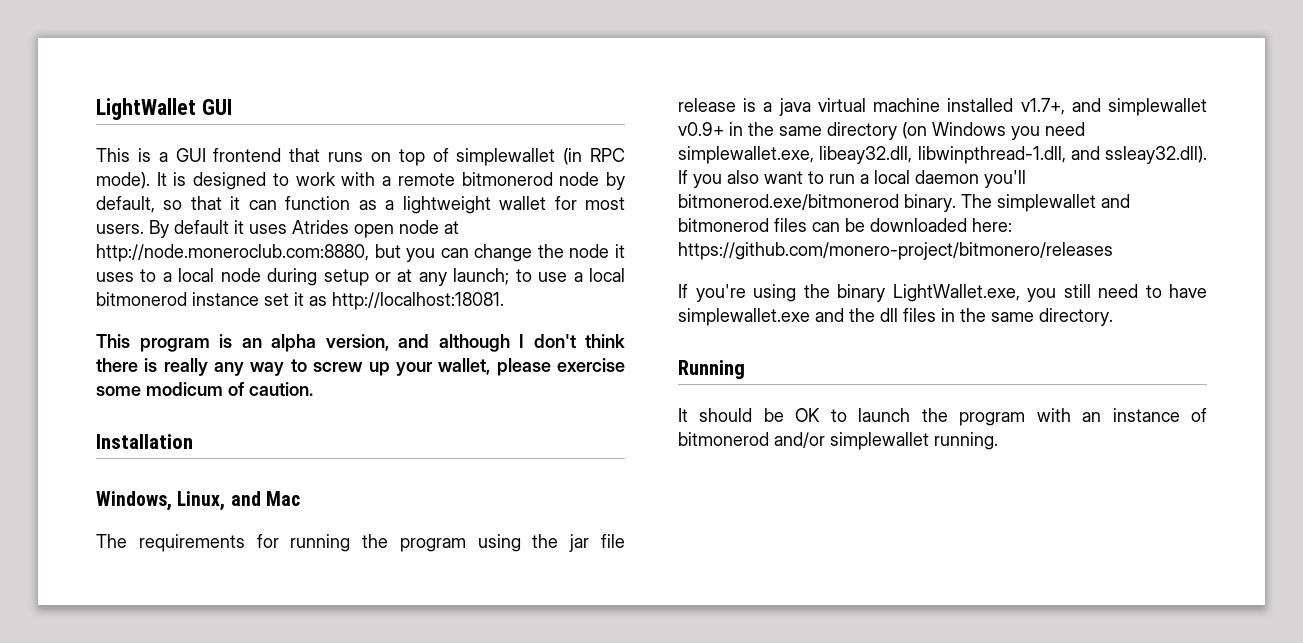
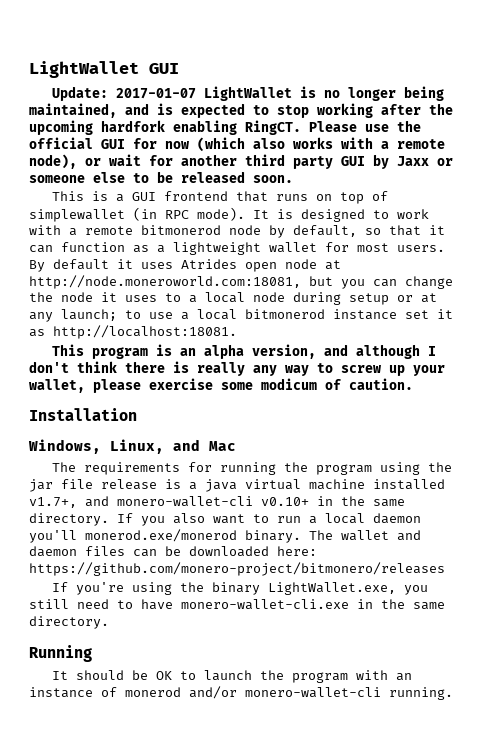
(232, 107) none -> [52,86,445,101] [29,103,453,118] [29,120,421,135] [29,137,445,152] [29,154,453,169] [29,171,293,183] // Update: 2017-01-07 LightWallet is no longer being maintained, and is expected to stop working after the upcoming hardfork enabling RingCT. Please use the official GUI for now (which also works with a remote node), or wait for another third party GUI by Jaxx or someone else to be released soon.
[96,244,369,262] http://node.moneroclub.com:8880, -> [29,275,301,289] http://node.moneroworld.com:18081,
[1108,98,1207,116] [678,122,1085,140] [678,146,1207,164] simplewallet v0.9+ in the same directory (on Windows you need simplewallet.exe, libeay32.dll, libwinpthread-1.dll, and ssleay32.dll). -> [117,496,405,507] [29,513,109,526] monero-wallet-cli v0.10+ in the same directory.
[678,194,899,210] bitmonerod.exe/bitmonerod -> [85,529,237,542] monerod.exe/monerod
[997,194,1130,212] [678,218,769,232] simplewallet and bitmonerod -> [341,530,421,541] [29,546,77,557] wallet and daemon
[678,308,936,326] simplewallet.exe and the dll files -> [181,599,349,610] monero-wallet-cli.exe
[678,432,929,450] bitmonerod and/or simplewallet -> [125,686,381,699] monerod and/or monero-wallet-cli

